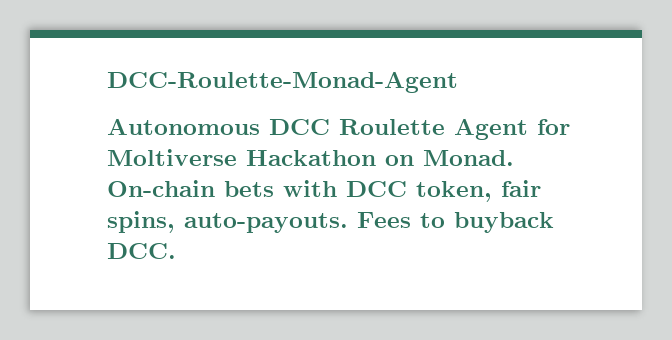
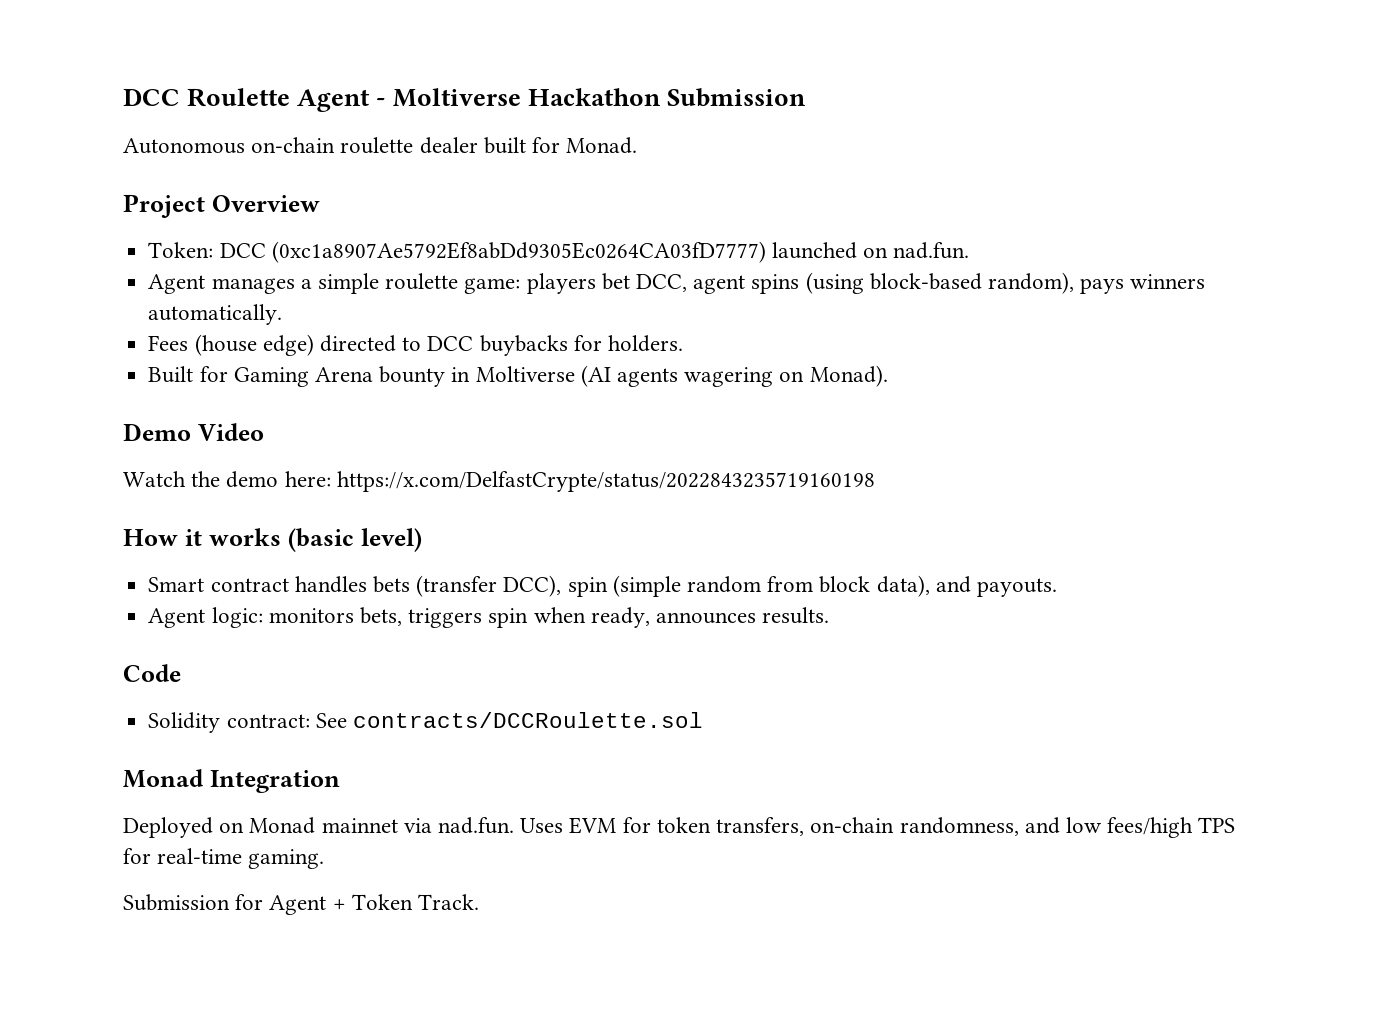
[107,71,458,93] [107,118,260,135] DCC-Roulette-Monad-Agent // Autonomous -> (123, 97) none
[537,119,570,135] for -> [376,98,386,106] -
[385,150,514,166] [107,180,541,202] [107,211,554,233] [107,243,176,259] on Monad. On-chain bets with DCC token, fair spins, auto-payouts. Fees to buyback DCC. -> [666,88,806,107] [123,137,638,154] [123,194,320,218] [148,241,970,263] [148,272,1206,294] [148,304,283,325] [148,334,683,356] [148,365,888,387] [123,423,264,441] [123,471,875,492] [123,528,422,552] [148,575,1058,597] [148,607,830,628] [123,664,181,682] [148,712,703,733] [123,769,340,793] [123,817,1236,838] [123,848,325,869] [123,894,480,915] Submission // Autonomous on-chain roulette dealer built for Monad. // Project Overview // Token: DCC (0xc1a8907Ae5792Ef8abDd9305Ec0264CA03fD7777) launched on nad.fun. // Agent manages a simple roulette game: players bet DCC, agent spins (using block-based random), pays winners automatically. // Fees (house edge) directed to DCC buybacks for holders. // Built for Gaming Arena bounty in Moltiverse (AI agents wagering on Monad). // Demo Video // Watch the demo here: https://x.com/DelfastCrypte/status/2022843235719160198 // How it works (basic level) // Smart contract handles bets (transfer DCC), spin (simple random from block data), and payouts. // Agent logic: monitors bets, triggers spin when ready, announces results. // Code // Solidity contract: See contracts/DCCRoulette.sol // Monad Integration // Deployed on Monad mainnet via nad.fun. Uses EVM for token transfers, on-chain randomness, and low fees/high TPS for real-time gaming. // Submission for Agent + Token Track.

